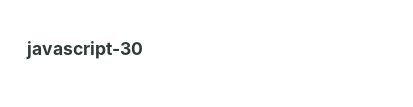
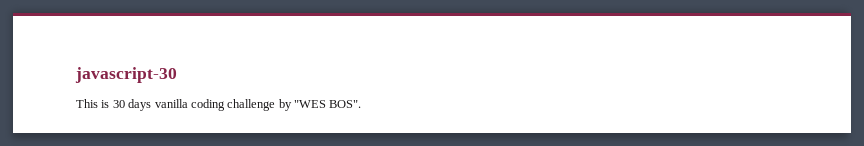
(143, 50) none -> [76,99,362,111] // This is 30 days vanilla coding challenge by "WES BOS".

